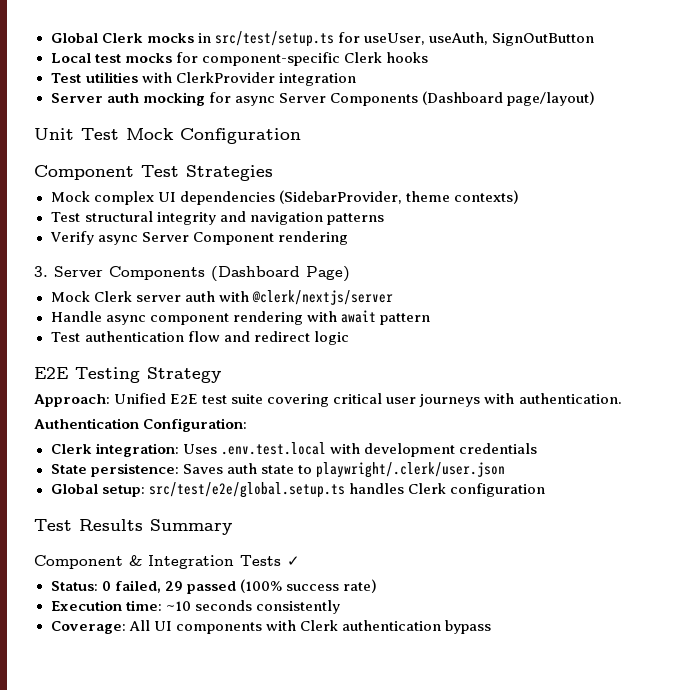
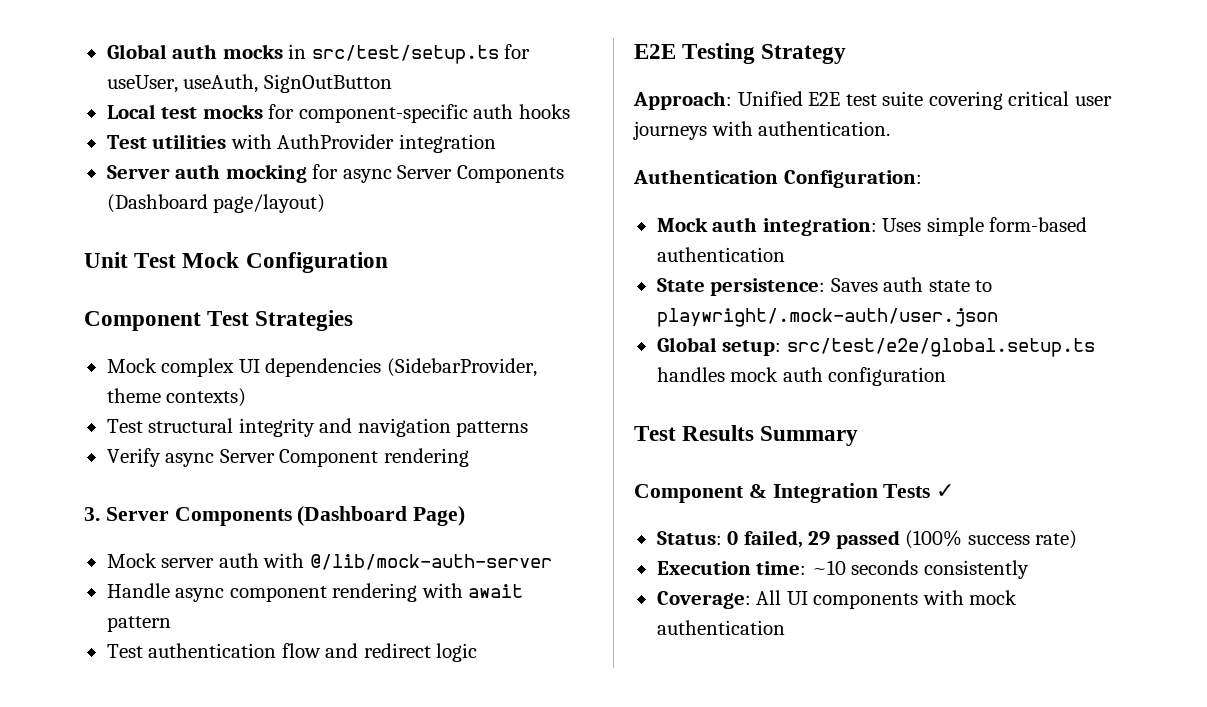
[50,33,143,43] Global Clerk -> [106,44,218,59] Global auth
[343,52,382,63] Clerk -> [473,104,514,119] auth
[175,72,275,83] ClerkProvider -> [277,134,395,149] AuthProvider
[93,291,132,302] Clerk -> (157, 560) none
[251,290,393,305] @clerk/nextjs/server -> [309,554,552,570] @/lib/mock-auth-server
[50,442,537,457] Clerk integration: Uses .env.test.local with development credentials -> [656,217,1088,236] [656,247,785,262] Mock auth integration: Uses simple form-based authentication
[315,462,505,478] playwright/.clerk/user.json -> [656,308,998,327] playwright/.mock-auth/user.json
[407,483,446,494] Clerk -> [730,367,823,382] mock auth
[299,620,491,634] Clerk authentication bypass -> [969,590,1018,605] [656,620,785,635] mock authentication

